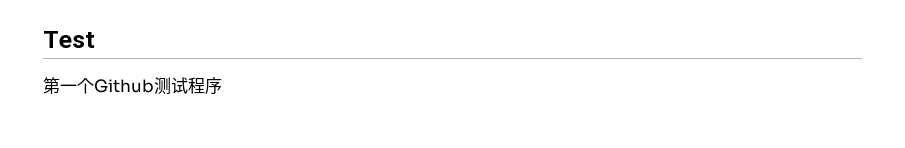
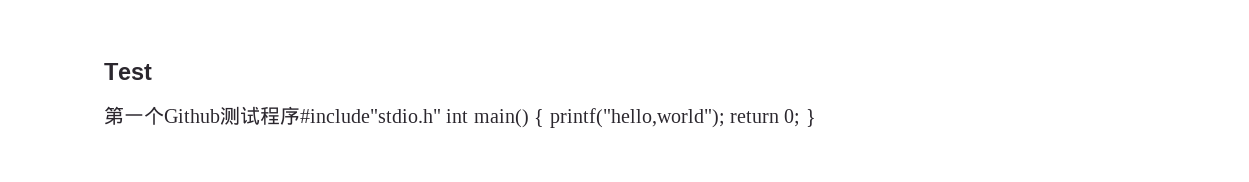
(222, 86) none -> [300,108,816,128] #include"stdio.h" int main() { printf("hello,world"); return 0; }

